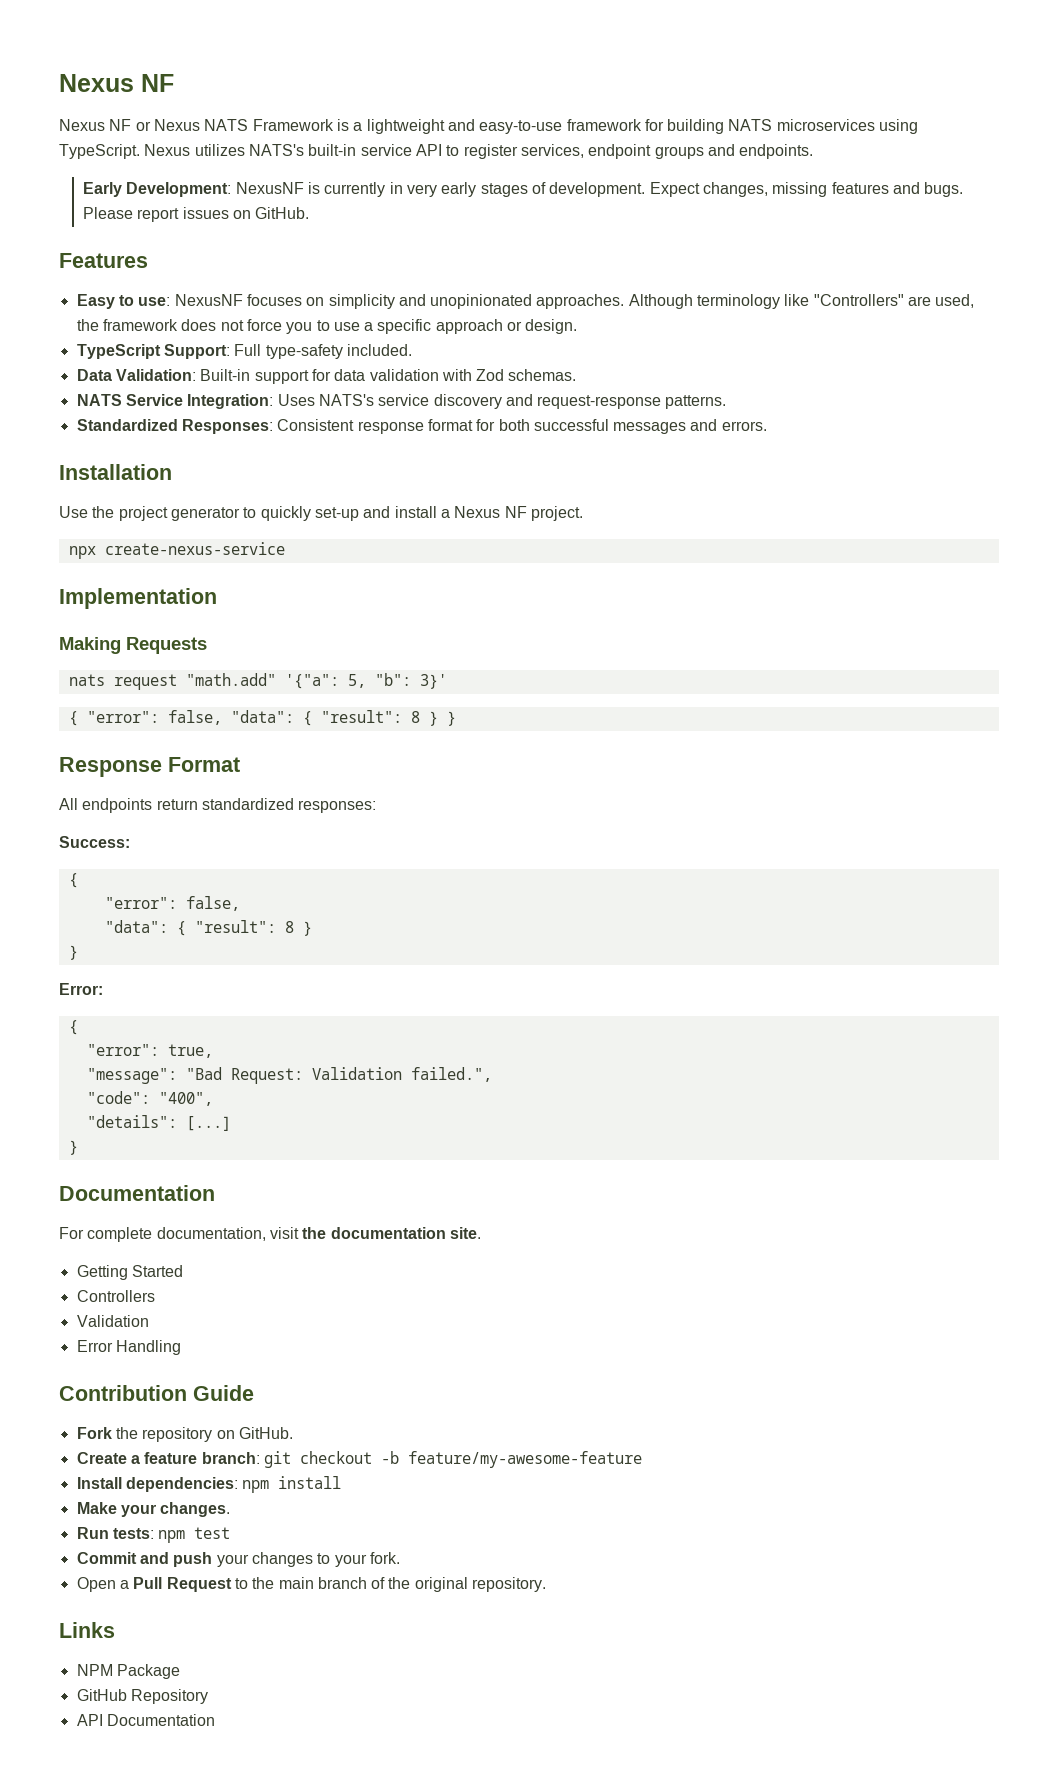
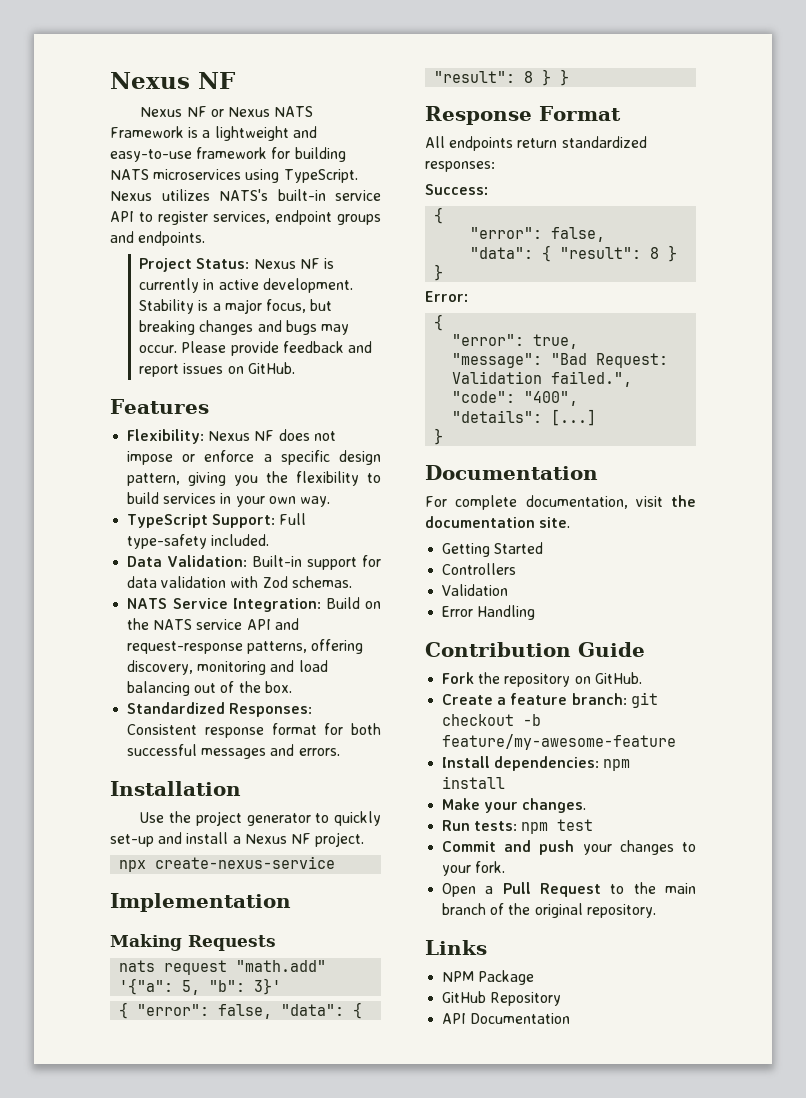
[83,182,964,197] [83,207,134,219] Early Development: NexusNF is currently in very early stages of development. Expect changes, missing features and bugs. Please -> [139,258,335,272] [139,278,353,293] [139,299,333,314] [139,320,350,335] [139,341,373,356] Project Status: Nexus NF is currently in active development. Stability is a major focus, but breaking changes and bugs may occur. Please provide feedback and
[76,294,975,309] [76,319,578,334] Easy to use: NexusNF focuses on simplicity and unopinionated approaches. Although terminology like "Controllers" are used, the framework does not force you to use a specific approach or design. -> [127,429,336,444] [127,450,381,465] [127,471,381,486] [127,492,330,507] Flexibility: Nexus NF does not impose or enforce a specific design pattern, giving you the flexibility to build services in your own way.
[277,394,727,409] Uses NATS's service discovery and request-response patterns. -> [326,597,381,609] [127,618,299,630] [127,639,364,654] [127,660,328,675] [127,681,292,696] Build on the NATS service API and request-response patterns, offering discovery, monitoring and load balancing out of the box.

